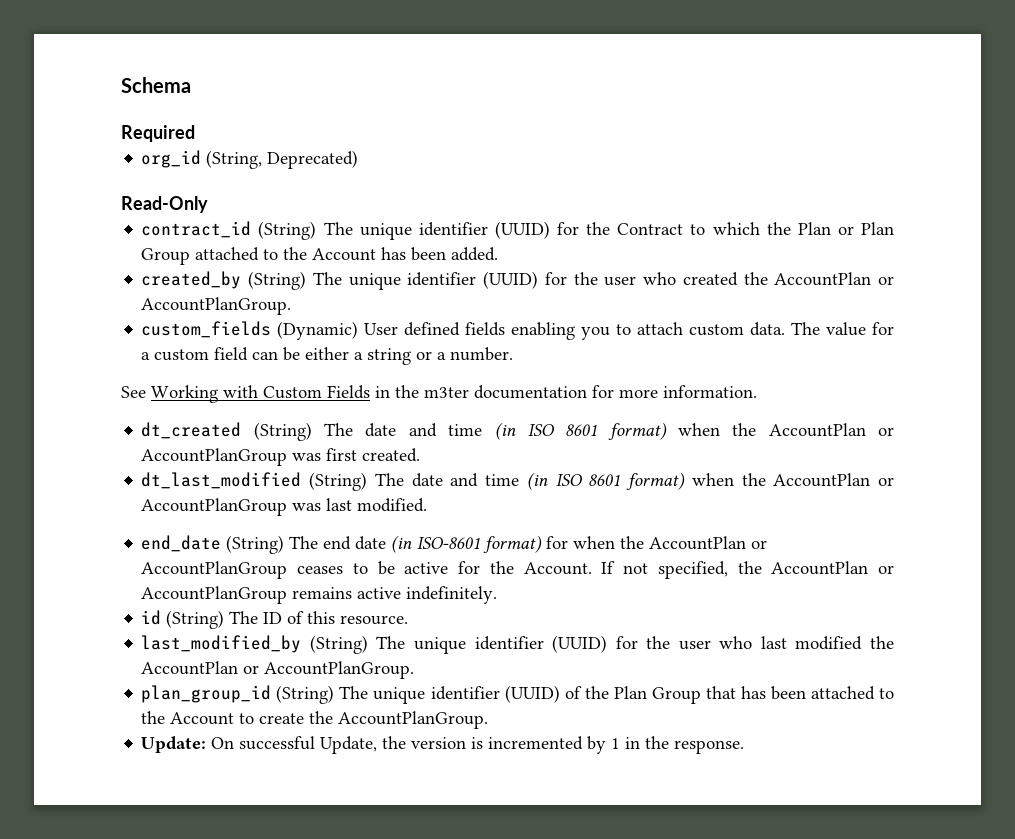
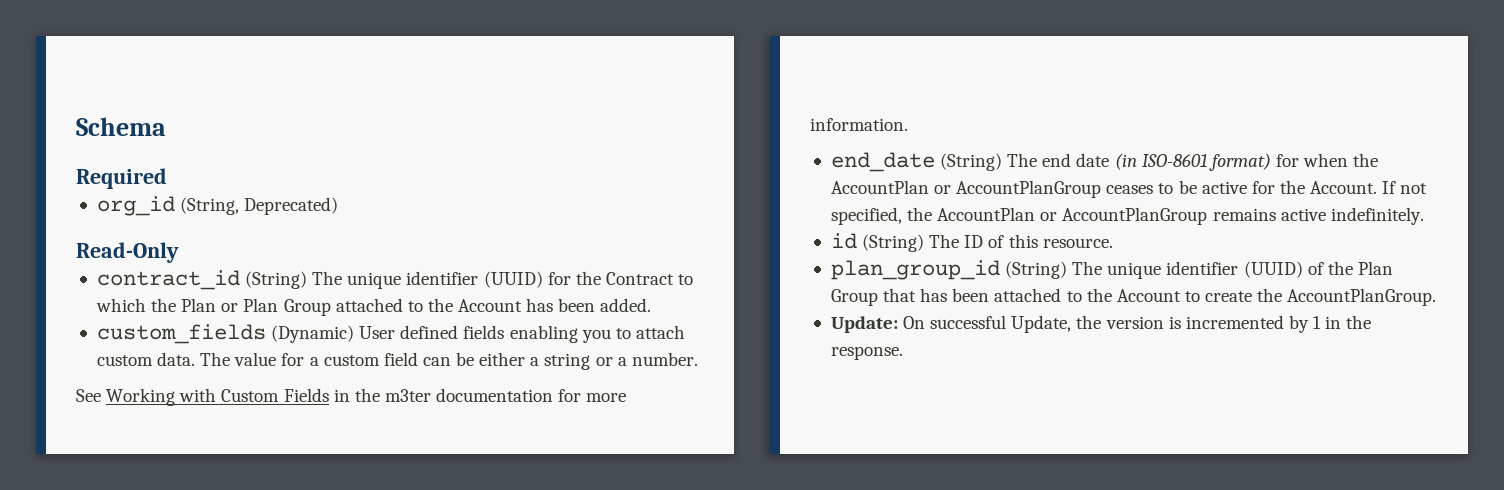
[141,271,894,290] [141,297,292,315] // created_by (String) The unique identifier (UUID) for the user who created the AccountPlan or AccountPlanGroup. -> (652, 305) none
[141,422,895,441] [141,448,421,466] [141,472,894,491] [141,498,428,516] // dt_created (String) The date and time (in ISO 8601 format) when the AccountPlan or AccountPlanGroup was first created. // dt_last_modified (String) The date and time (in ISO 8601 format) when the AccountPlan or AccountPlanGroup was last modified. -> (908, 124) none
[141,635,895,654] [141,661,415,679] // last_modified_by (String) The unique identifier (UUID) for the user who last modified the AccountPlan or AccountPlanGroup. -> (1113, 243) none

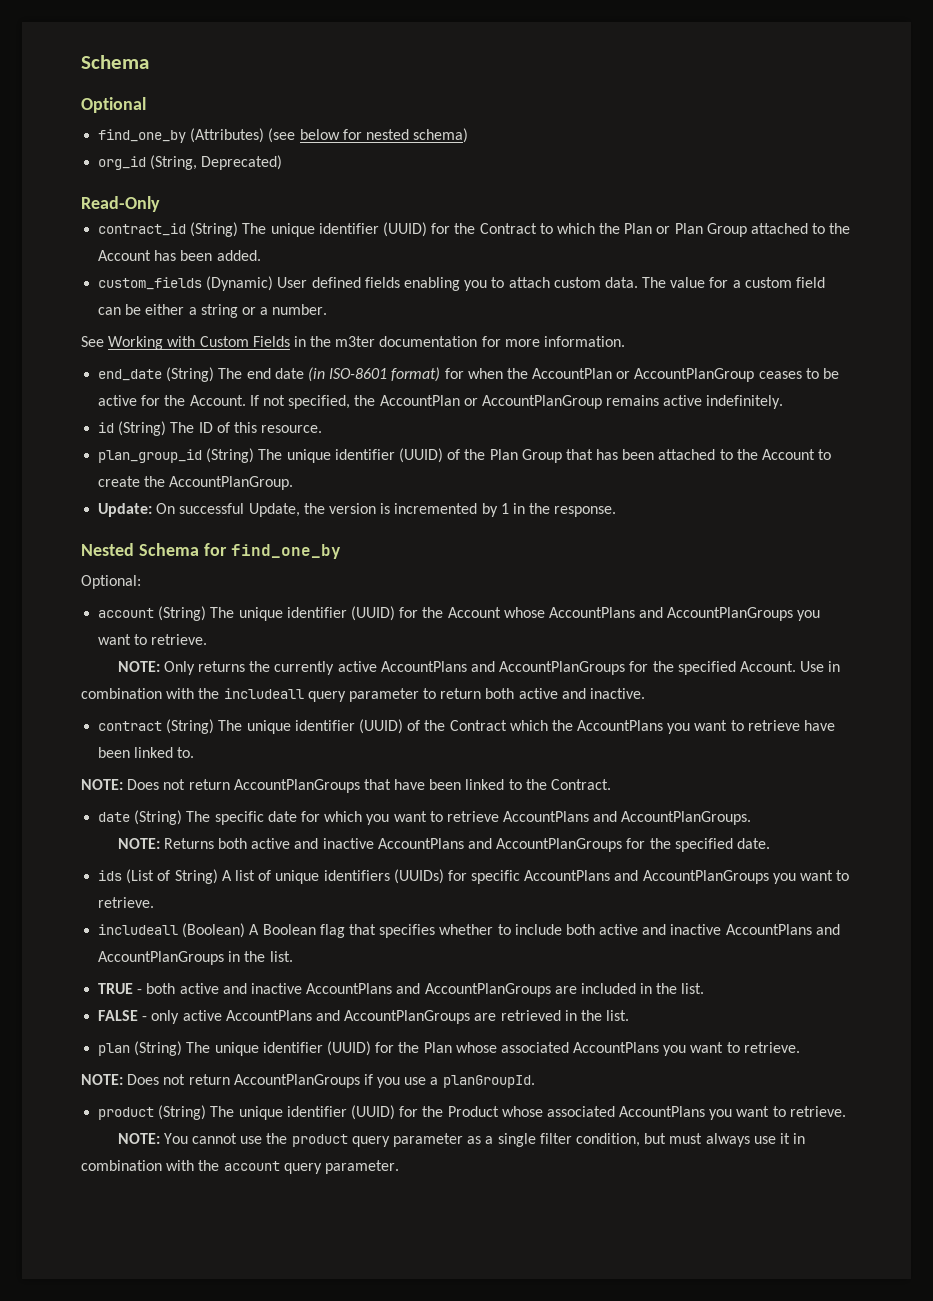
[76,168,167,189] Required -> [81,97,146,113] [98,128,469,143] Optional // find_one_by (Attributes) (see below for nested schema)
(903, 353) none -> [81,543,341,559] [81,575,141,589] [98,606,821,621] [98,634,208,645] [117,661,841,675] [81,688,646,702] [98,719,836,734] [98,747,195,758] [81,779,612,793] [98,810,752,825] [117,838,770,852] [98,869,850,884] [98,897,155,908] [98,923,840,938] [98,951,293,965] [98,983,705,997] [98,1010,630,1024] [98,1041,800,1056] [81,1074,535,1088] [98,1105,846,1120] [117,1133,806,1147] [81,1160,399,1174] // Nested Schema for find_one_by // Optional: // account (String) The unique identifier (UUID) for the Account whose AccountPlans and AccountPlanGroups you want to retrieve. // NOTE: Only returns the currently active AccountPlans and AccountPlanGroups for the specified Account. Use in combination with the includeall query parameter to return both active and inactive. // contract (String) The unique identifier (UUID) of the Contract which the AccountPlans you want to retrieve have been linked to. // NOTE: Does not return AccountPlanGroups that have been linked to the Contract. // date (String) The specific date for which you want to retrieve AccountPlans and AccountPlanGroups. // NOTE: Returns both active and inactive AccountPlans and AccountPlanGroups for the specified date. // ids (List of String) A list of unique identifiers (UUIDs) for specific AccountPlans and AccountPlanGroups you want to retrieve. // includeall (Boolean) A Boolean flag that specifies whether to include both active and inactive AccountPlans and AccountPlanGroups in the list. // TRUE - both active and inactive AccountPlans and AccountPlanGroups are included in the list. // FALSE - only active AccountPlans and AccountPlanGroups are retrieved in the list. // plan (String) The unique identifier (UUID) for the Plan whose associated AccountPlans you want to retrieve. // NOTE: Does not return AccountPlanGroups if you use a planGroupId. // product (String) The unique identifier (UUID) for the Product whose associated AccountPlans you want to retrieve. // NOTE: You cannot use the product query parameter as a single filter condition, but must always use it in combination with the account query parameter.

